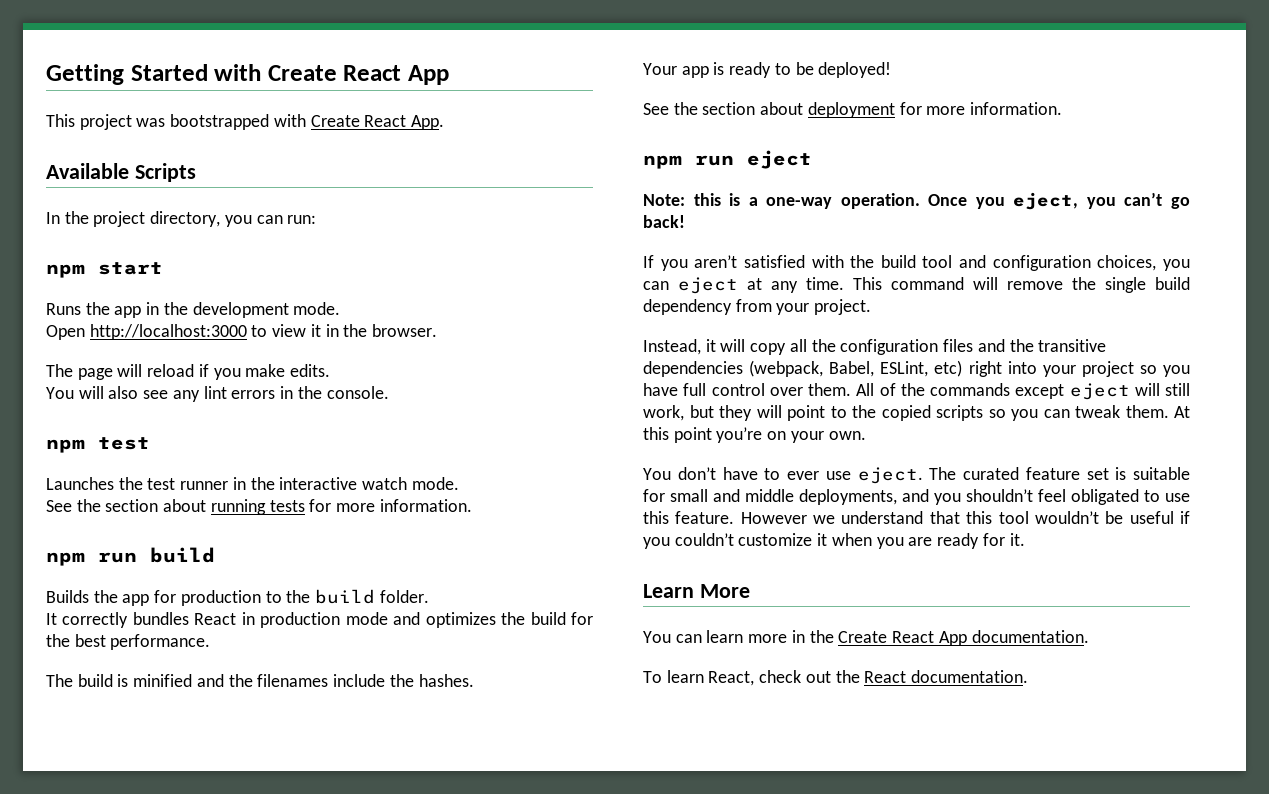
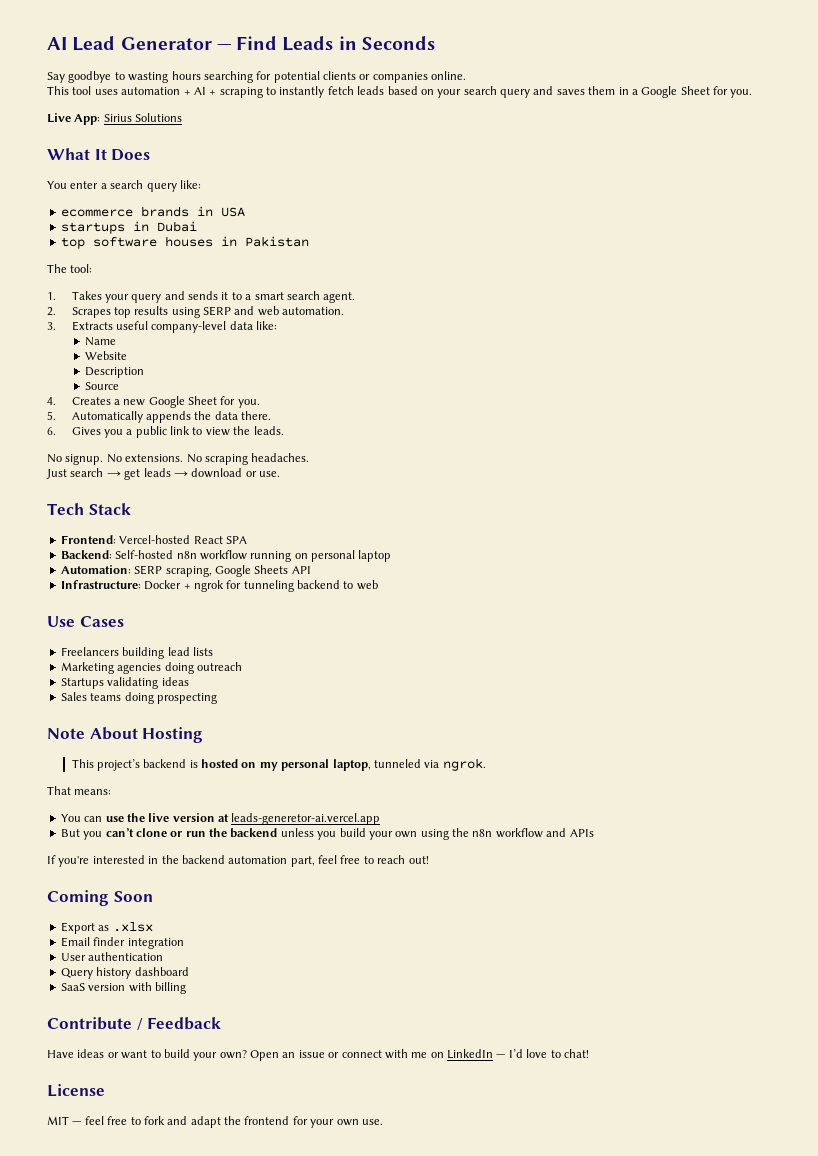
[46,64,450,85] [46,114,445,130] [46,163,196,182] [46,211,317,227] [46,262,163,278] [46,302,341,318] [46,324,438,340] [46,364,331,380] [46,386,389,402] [46,437,150,453] [46,477,459,490] [46,499,472,515] [46,547,215,566] [46,589,429,606] [46,612,593,628] [46,634,211,650] [46,674,474,687] [643,62,892,78] [643,102,1063,118] [643,150,812,169] [643,192,1190,210] [643,215,685,228] [643,255,1190,271] [643,277,1190,294] [643,299,872,315] [643,339,1107,355] [643,360,1190,377] [643,383,1190,400] [643,405,1190,421] [643,427,866,443] [643,467,1190,484] [643,489,1190,505] [643,511,1190,524] [643,533,1025,549] [643,584,750,598] [643,630,1089,646] [643,670,1029,686] Getting Started with Create React App // This project was bootstrapped with Create React App. // Available Scripts // In the project directory, you can run: // npm start // Runs the app in the development mode. // Open http://localhost:3000 to view it in the browser. // The page will reload if you make edits. // You will also see any lint errors in the console. // npm test // Launches the test runner in the interactive watch mode. // See the section about running tests for more information. // npm run build // Builds the app for production to the build folder. // It correctly bundles React in production mode and optimizes the build for the best performance. // The build is minified and the filenames include the hashes. // Your app is ready to be deployed! // See the section about deployment for more information. // npm run eject // Note: this is a one-way operation. Once you eject, you can’t go back! // If you aren’t satisfied with the build tool and configuration choices, you can eject at any time. This command will remove the single build dependency from your project. // Instead, it will copy all the configuration files and the transitive dependencies (webpack, Babel, ESLint, etc) right into your project so you have full control over them. All of the commands except eject will still work, but they will point to the copied scripts so you can tweak them. At this point you’re on your own. // You don’t have to ever use eject. The curated feature set is suitable for small and middle deployments, and you shouldn’t feel obligated to use this feature. However we understand that this tool wouldn’t be useful if you couldn’t customize it when you are ready for it. // Learn More // You can learn more in the Create React App documentation. // To learn React, check out the React documentation. -> [47,36,435,51] [47,71,467,83] [47,86,753,98] [47,113,183,125] [47,148,151,161] [47,180,201,192] [60,206,245,217] [60,221,197,234] [60,236,309,249] [47,264,93,273] [47,291,356,303] [47,306,345,318] [47,321,278,333] [85,337,117,346] [85,351,128,360] [85,367,145,378] [85,382,120,390] [47,396,260,408] [47,411,272,423] [47,426,284,438] [47,453,310,465] [46,468,280,480] [47,503,131,515] [60,535,247,544] [60,550,392,562] [60,565,311,577] [60,580,378,592] [47,616,124,627] [60,647,213,659] [60,662,242,674] [60,677,189,689] [60,692,217,704] [47,727,204,743] [71,758,486,771] [47,786,112,795] [60,813,381,825] [60,828,594,840] [47,855,429,867] [47,890,153,906] [60,922,153,934] [60,937,184,949] [60,952,164,961] [60,967,189,979] [60,982,186,994] [47,1017,222,1030] [47,1049,589,1061] [47,1084,105,1097] [47,1116,383,1128] AI Lead Generator — Find Leads in Seconds // Say goodbye to wasting hours searching for potential clients or companies online. // This tool uses automation + AI + scraping to instantly fetch leads based on your search query and saves them in a Google Sheet for you. // Live App: Sirius Solutions // What It Does // You enter a search query like: // ecommerce brands in USA // startups in Dubai // top software houses in Pakistan // The tool: // 1. Takes your query and sends it to a smart search agent. // 2. Scrapes top results using SERP and web automation. // 3. Extracts useful company-level data like: // Name // Website // Description // Source // 4. Creates a new Google Sheet for you. // 5. Automatically appends the data there. // 6. Gives you a public link to view the leads. // No signup. No extensions. No scraping headaches. // Just search → get leads → download or use. // Tech Stack // Frontend: Vercel-hosted React SPA // Backend: Self-hosted n8n workflow running on personal laptop // Automation: SERP scraping, Google Sheets API // Infrastructure: Docker + ngrok for tunneling backend to web // Use Cases // Freelancers building lead lists // Marketing agencies doing outreach // Startups validating ideas // Sales teams doing prospecting // Note About Hosting // This project’s backend is hosted on my personal laptop, tunneled via ngrok. // That means: // You can use the live version at leads-generetor-ai.vercel.app // But you can’t clone or run the backend unless you build your own using the n8n workflow and APIs // If you're interested in the backend automation part, feel free to reach out! // Coming Soon // Export as .xlsx // Email finder integration // User authentication // Query history dashboard // SaaS version with billing // Contribute / Feedback // Have ideas or want to build your own? Open an issue or connect with me on LinkedIn — I’d love to chat! // License // MIT — feel free to fork and adapt the frontend for your own use.

